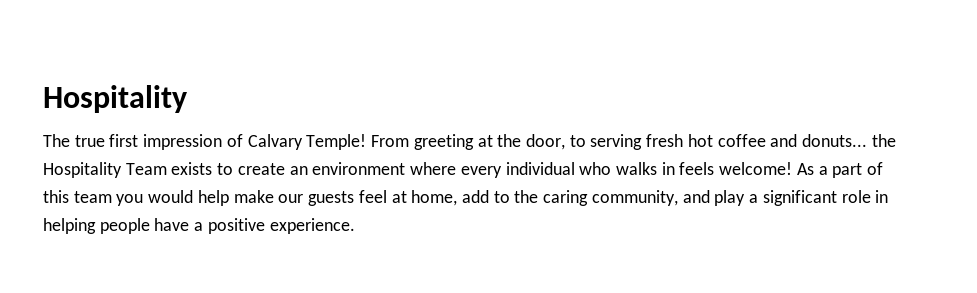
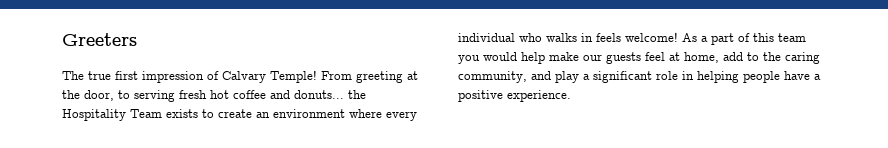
[43,85,187,113] Hospitality -> [62,33,137,46] Greeters

